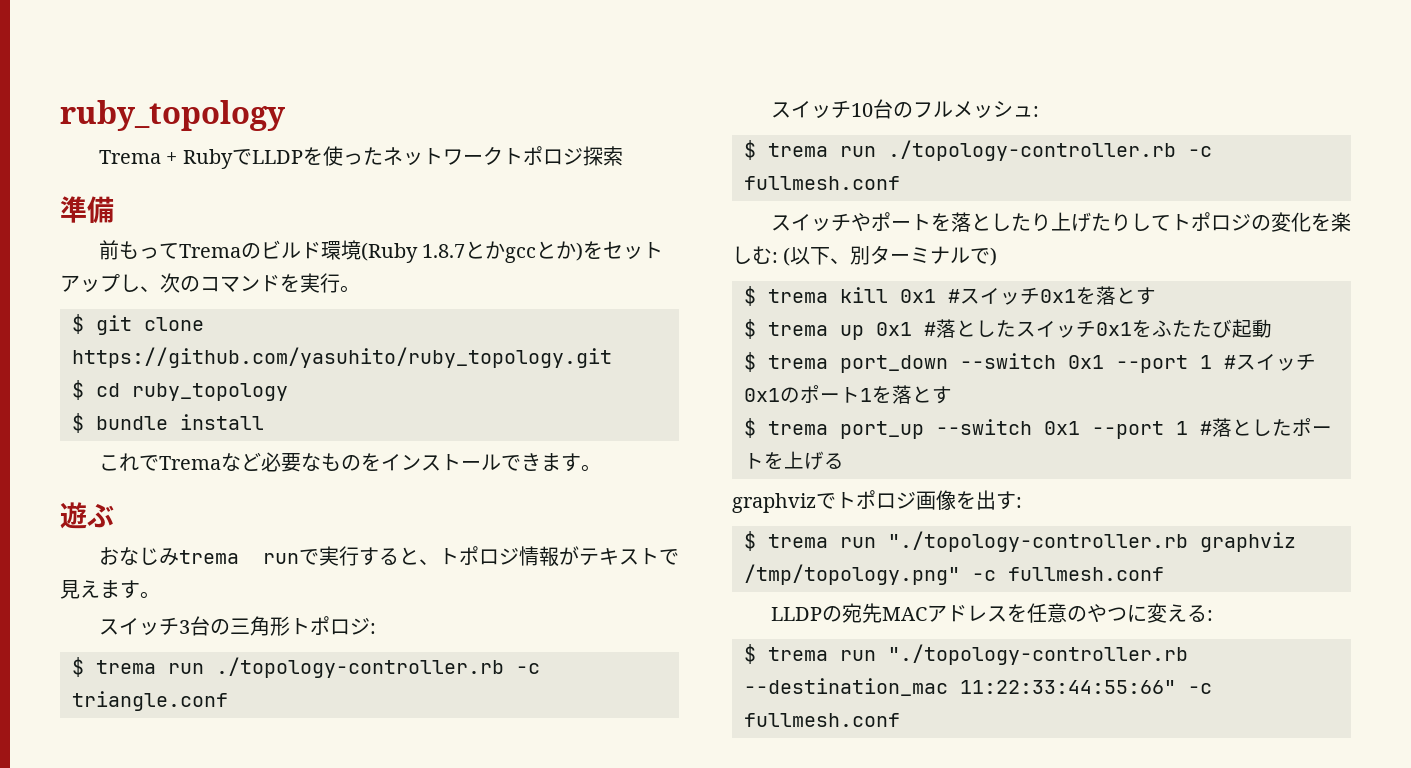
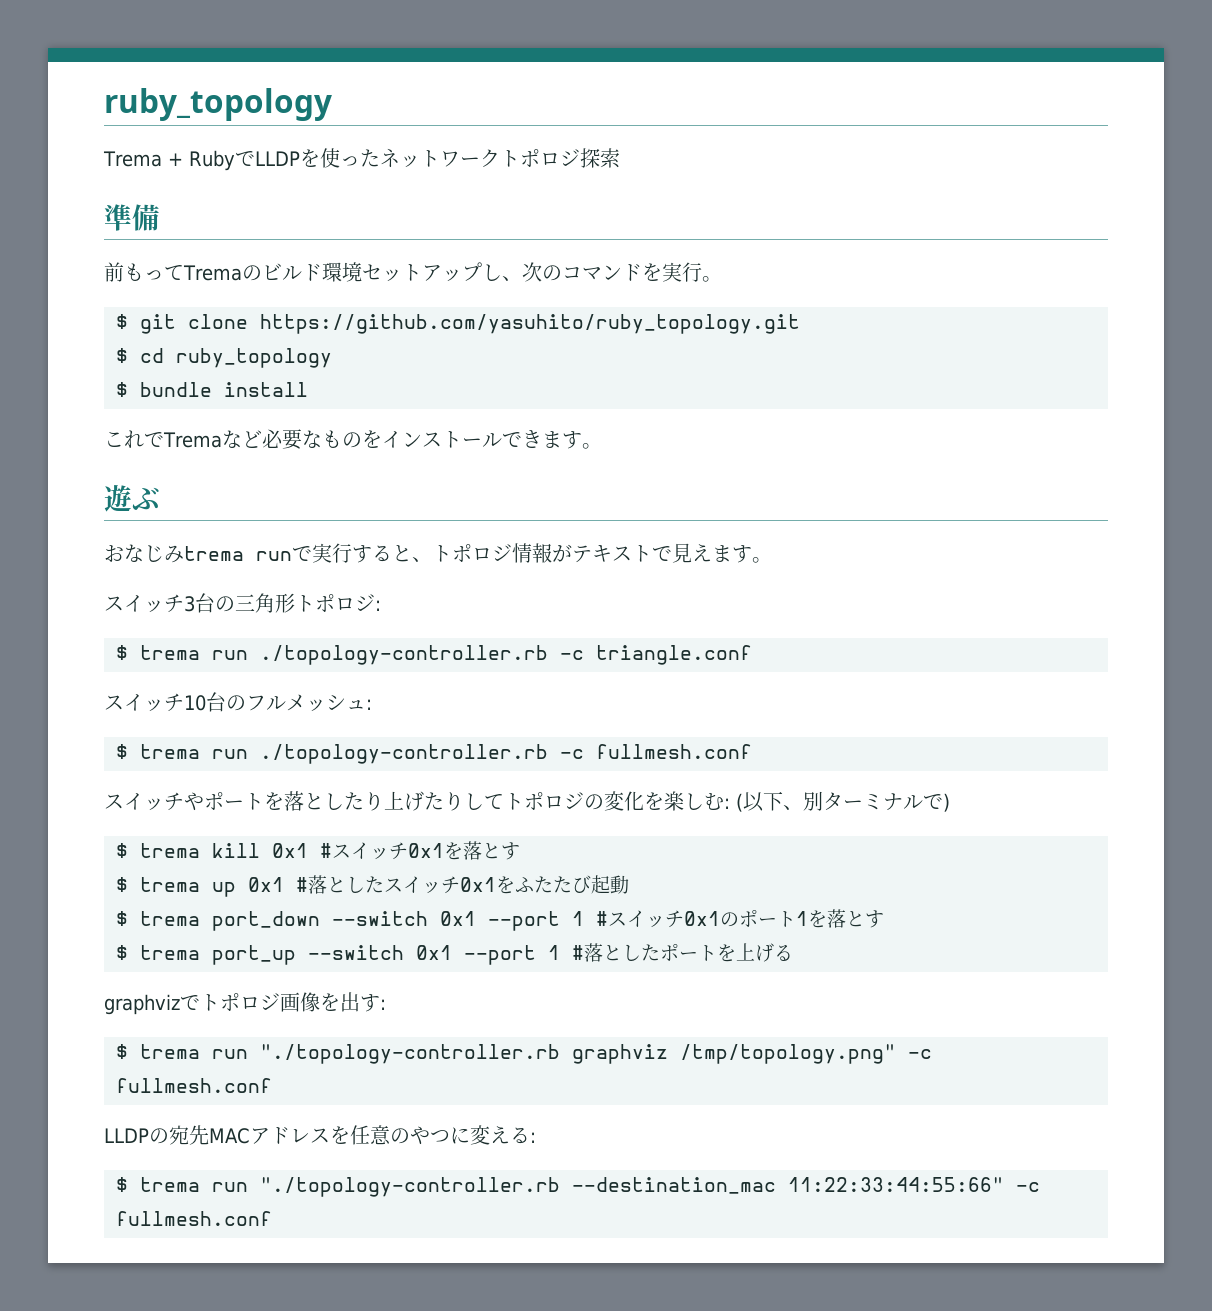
[360,241,604,263] (Ruby 1.8.7とかgccとか)を -> (362, 272) none

